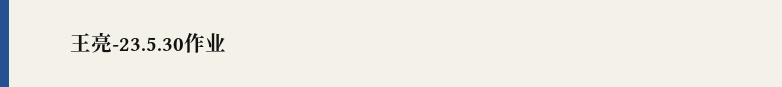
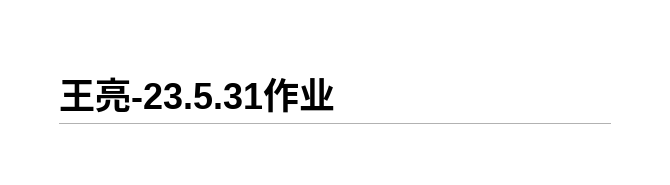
[112,37,184,51] -23.5.30 -> [131,83,263,109] -23.5.31

